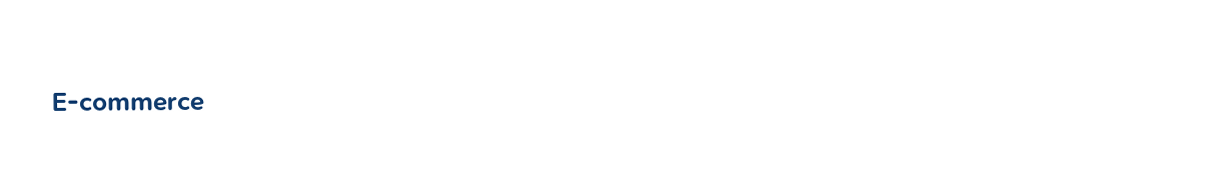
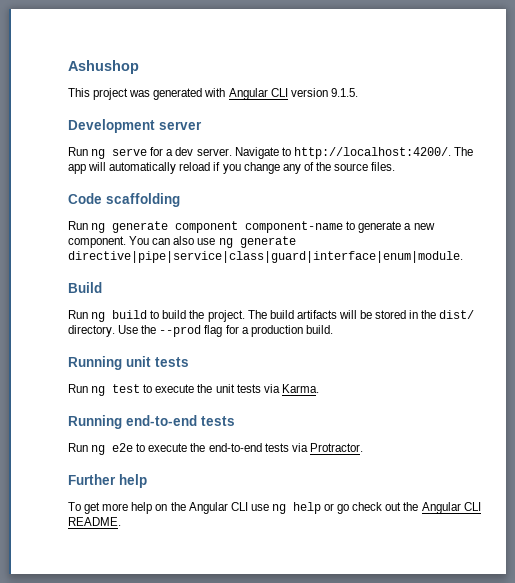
[52,91,205,112] E-commerce -> [68,60,139,74] [68,88,358,100] [68,119,202,133] [68,147,473,159] [68,162,396,174] [68,193,180,207] [68,221,435,233] [68,236,296,248] [68,251,463,263] [68,282,102,293] [68,310,475,322] [68,325,333,337] [68,356,189,370] [68,384,319,396] [68,415,235,429] [68,443,363,455] [68,474,147,488] [68,502,481,514] [68,517,121,526] Ashushop // This project was generated with Angular CLI version 9.1.5. // Development server // Run ng serve for a dev server. Navigate to http://localhost:4200/. The app will automatically reload if you change any of the source files. // Code scaffolding // Run ng generate component component-name to generate a new component. You can also use ng generate directive|pipe|service|class|guard|interface|enum|module. // Build // Run ng build to build the project. The build artifacts will be stored in the dist/ directory. Use the --prod flag for a production build. // Running unit tests // Run ng test to execute the unit tests via Karma. // Running end-to-end tests // Run ng e2e to execute the end-to-end tests via Protractor. // Further help // To get more help on the Angular CLI use ng help or go check out the Angular CLI README.

